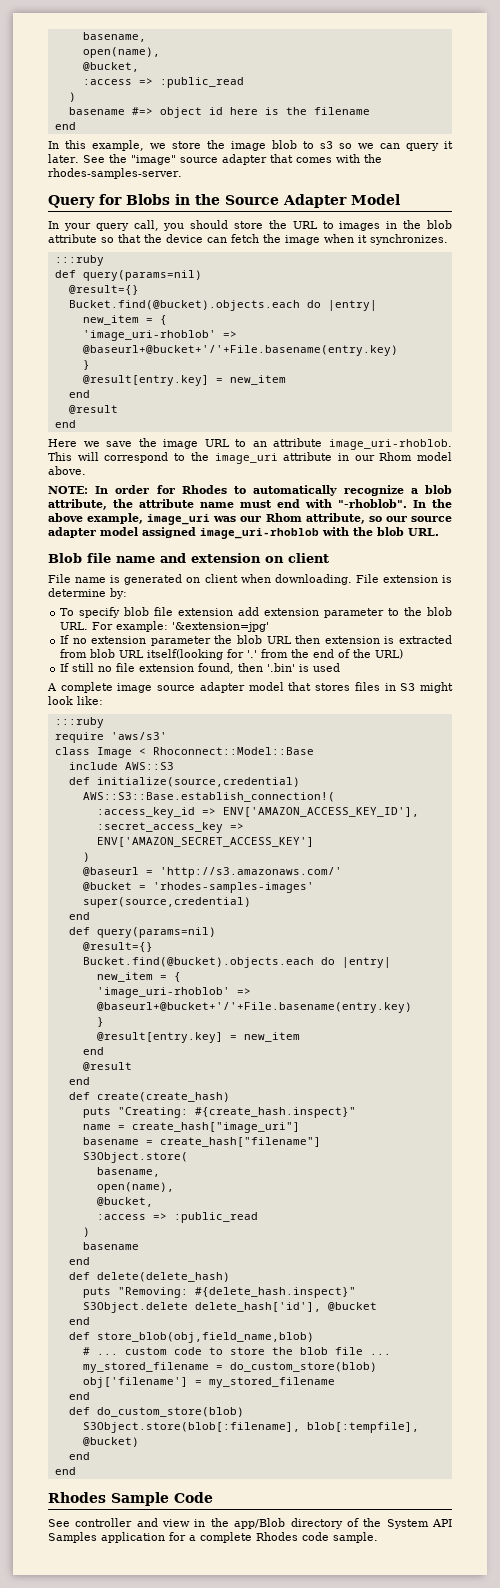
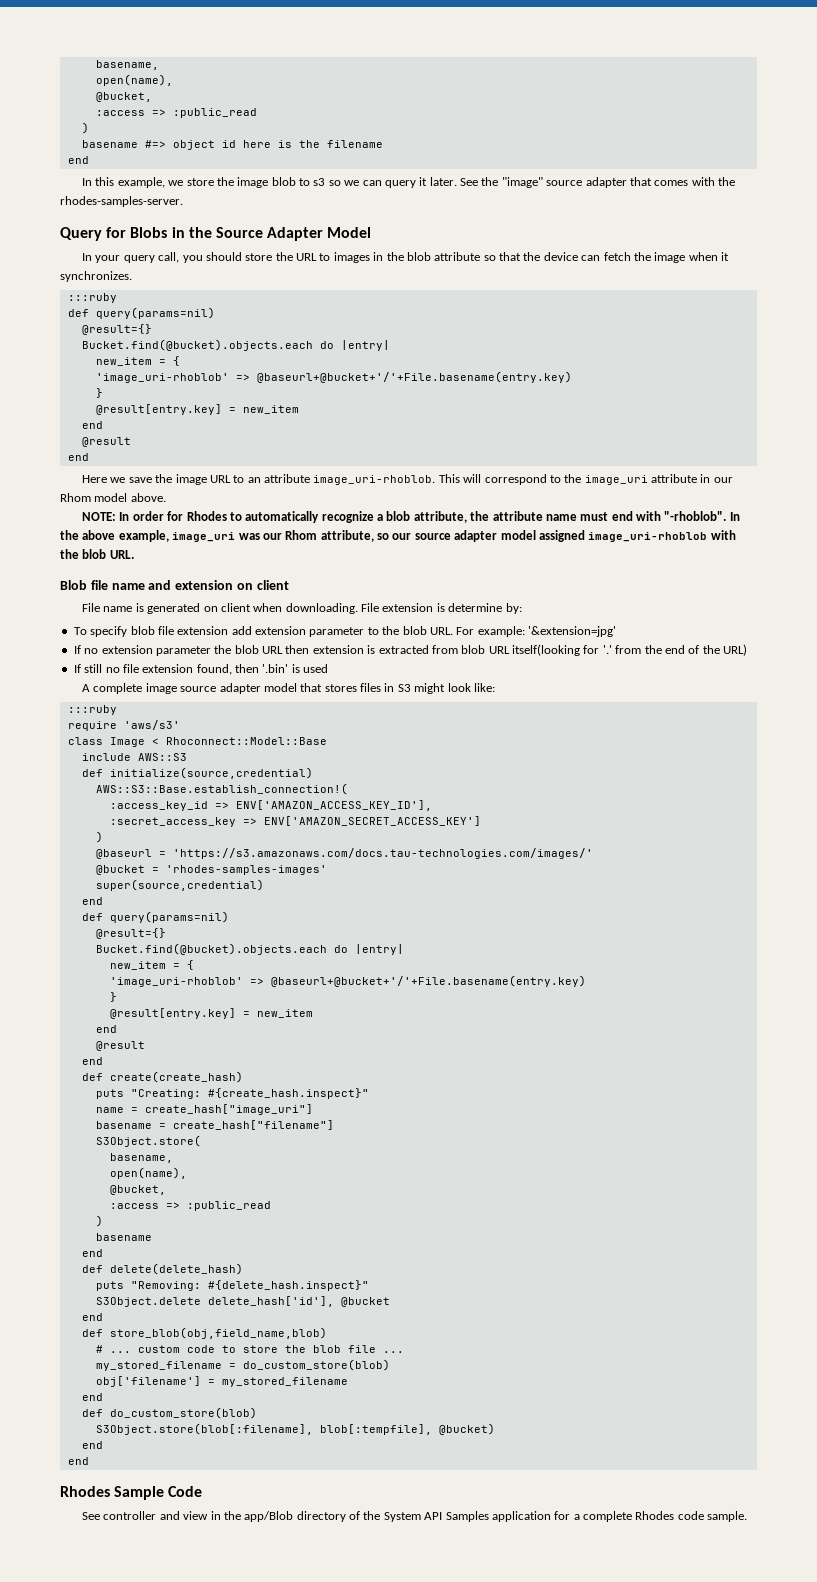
[159,867,342,878] 'http://s3.amazonaws.com/' -> [172,848,593,859] 'https://s3.amazonaws.com/docs.tau-technologies.com/images/'

